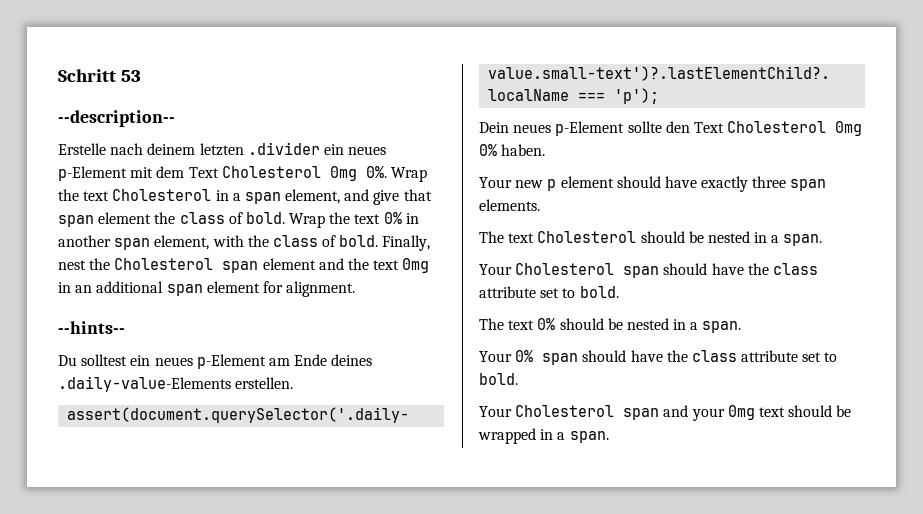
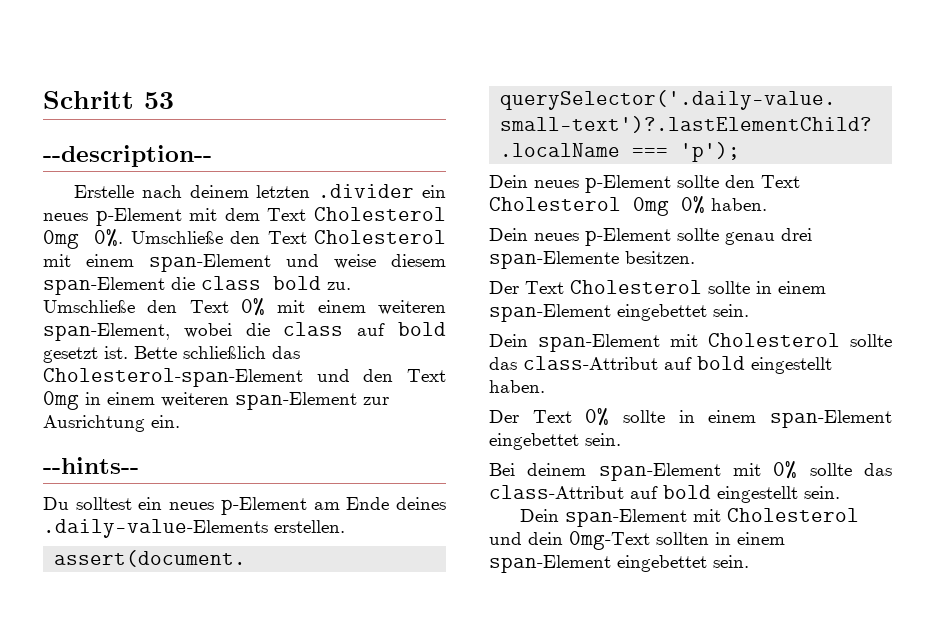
[390,167,427,182] [58,189,432,205] [58,212,419,228] [58,235,431,251] [58,258,430,273] [58,281,356,297] Wrap the text Cholesterol in a span element, and give that span element the class of bold. Wrap the text 0% in another span element, with the class of bold. Finally, nest the Cholesterol span element and the text 0mg in an additional span element for alignment. -> [130,230,446,244] [43,254,446,272] [43,276,351,295] [43,298,446,316] [43,322,447,341] [43,346,300,363] [43,368,447,387] [43,391,389,410] [43,415,180,432] Umschließe den Text Cholesterol mit einem span-Element und weise diesem span-Element die class bold zu. Umschließe den Text 0% mit einem weiteren span-Element, wobei die class auf bold gesetzt ist. Bette schließlich das Cholesterol-span-Element und den Text 0mg in einem weiteren span-Element zur Ausrichtung ein.
[479,176,827,192] [479,199,540,211] [479,231,823,246] [479,263,818,278] [479,286,619,298] [479,318,742,333] [479,350,838,365] [479,373,518,385] [479,405,852,421] [478,428,609,444] Your new p element should have exactly three span elements. // The text Cholesterol should be nested in a span. // Your Cholesterol span should have the class attribute set to bold. // The text 0% should be nested in a span. // Your 0% span should have the class attribute set to bold. // Your Cholesterol span and your 0mg text should be wrapped in a span. -> [489,228,812,246] [489,251,695,269] [489,280,826,294] [489,304,749,322] [489,333,892,352] [489,356,832,374] [489,380,545,393] [489,408,892,428] [489,433,621,450] [489,461,892,481] [489,485,840,503] [519,508,859,527] [489,531,785,550] [489,555,749,573] Dein neues p-Element sollte genau drei span-Elemente besitzen. // Der Text Cholesterol sollte in einem span-Element eingebettet sein. // Dein span-Element mit Cholesterol sollte das class-Attribut auf bold eingestellt haben. // Der Text 0% sollte in einem span-Element eingebettet sein. // Bei deinem span-Element mit 0% sollte das class-Attribut auf bold eingestellt sein. // Dein span-Element mit Cholesterol und dein 0mg-Text sollten in einem span-Element eingebettet sein.

